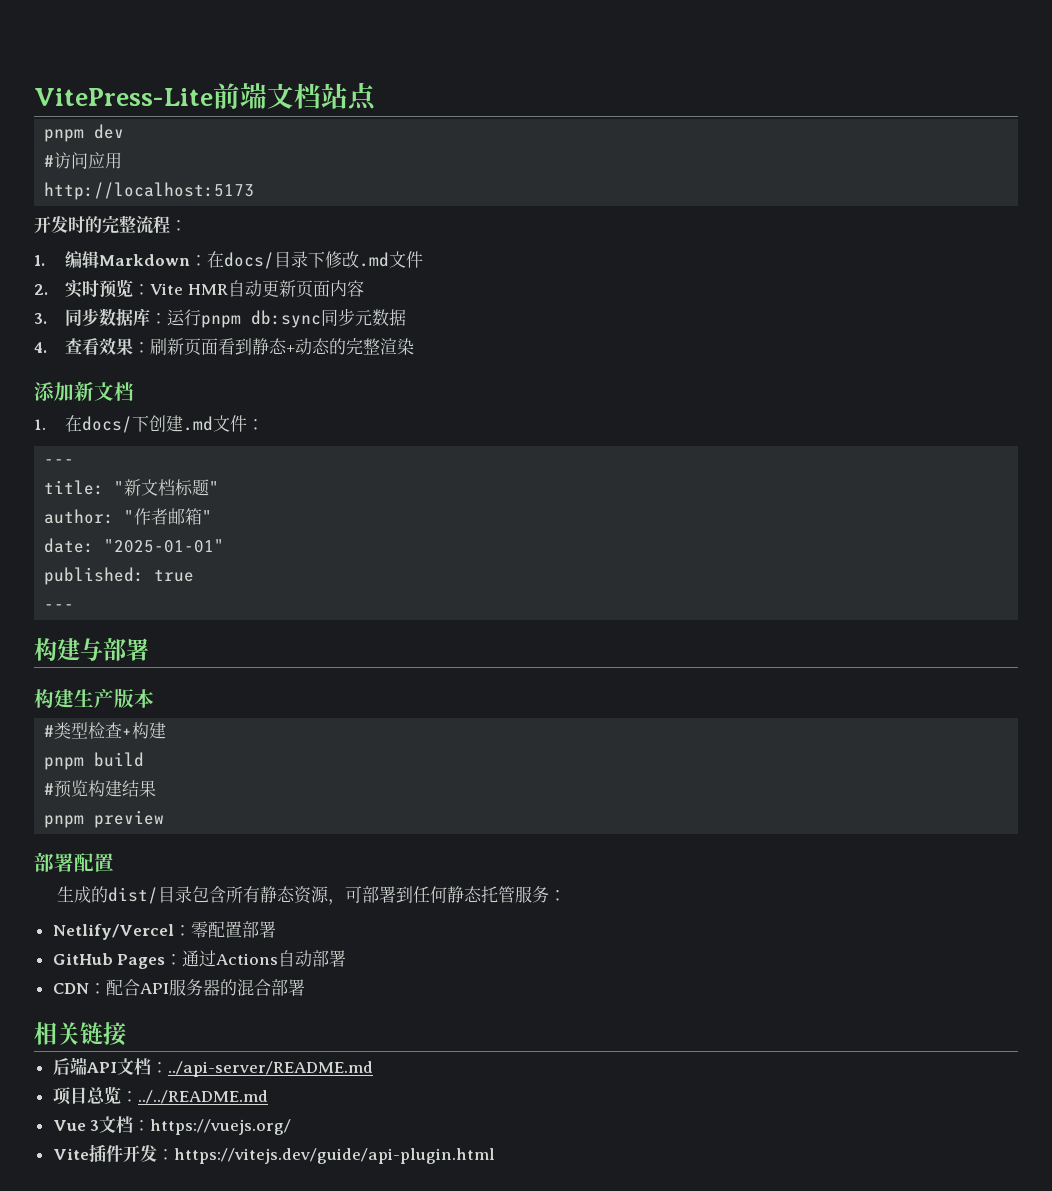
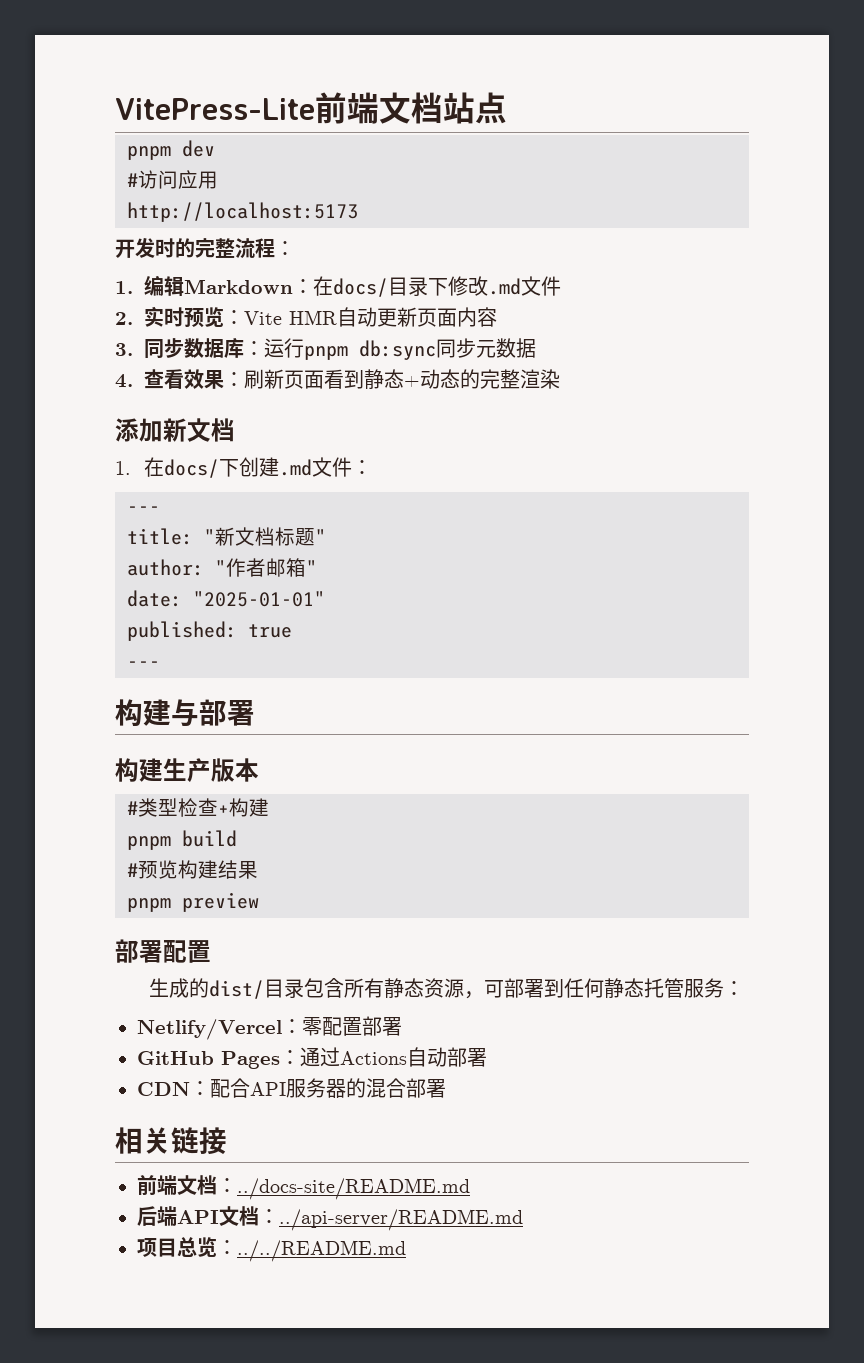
(126, 1034) none -> [137,1175,470,1200] // 前端文档：../docs-site/README.md
[52,1116,292,1135] [52,1144,495,1164] // Vue 3文档：https://vuejs.org/ // Vite插件开发：https://vitejs.dev/guide/api-plugin.html -> (406, 1251) none

